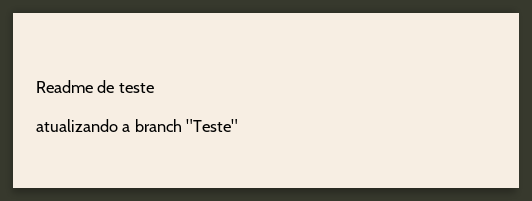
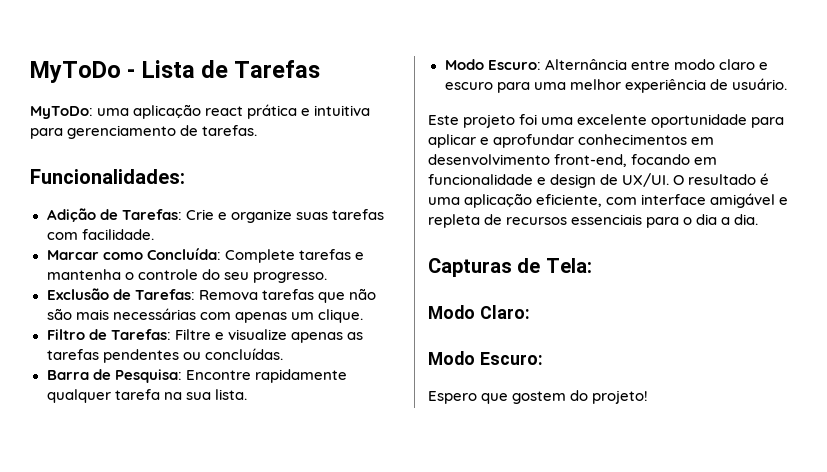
[36,80,154,93] [36,119,239,132] Readme de teste // atualizando a branch "Teste" -> [30,60,321,83] [30,104,371,119] [30,125,258,139] [30,169,185,184] [46,208,384,223] [46,229,154,240] [46,248,364,263] [46,269,327,283] [46,288,376,303] [46,308,363,323] [46,329,363,343] [46,348,283,363] [46,369,347,383] [46,389,247,403] [444,59,768,70] [444,78,787,93] [428,114,785,128] [428,134,715,148] [428,154,718,167] [428,173,770,188] [428,193,789,208] [428,214,759,228] [428,258,592,277] [428,305,530,319] [428,351,543,365] [428,390,649,404] MyToDo - Lista de Tarefas // MyToDo: uma aplicação react prática e intuitiva para gerenciamento de tarefas. // Funcionalidades: // Adição de Tarefas: Crie e organize suas tarefas com facilidade. // Marcar como Concluída: Complete tarefas e mantenha o controle do seu progresso. // Exclusão de Tarefas: Remova tarefas que não são mais necessárias com apenas um clique. // Filtro de Tarefas: Filtre e visualize apenas as tarefas pendentes ou concluídas. // Barra de Pesquisa: Encontre rapidamente qualquer tarefa na sua lista. // Modo Escuro: Alternância entre modo claro e escuro para uma melhor experiência de usuário. // Este projeto foi uma excelente oportunidade para aplicar e aprofundar conhecimentos em desenvolvimento front-end, focando em funcionalidade e design de UX/UI. O resultado é uma aplicação eficiente, com interface amigável e repleta de recursos essenciais para o dia a dia. // Capturas de Tela: // Modo Claro: // Modo Escuro: // Espero que gostem do projeto!

